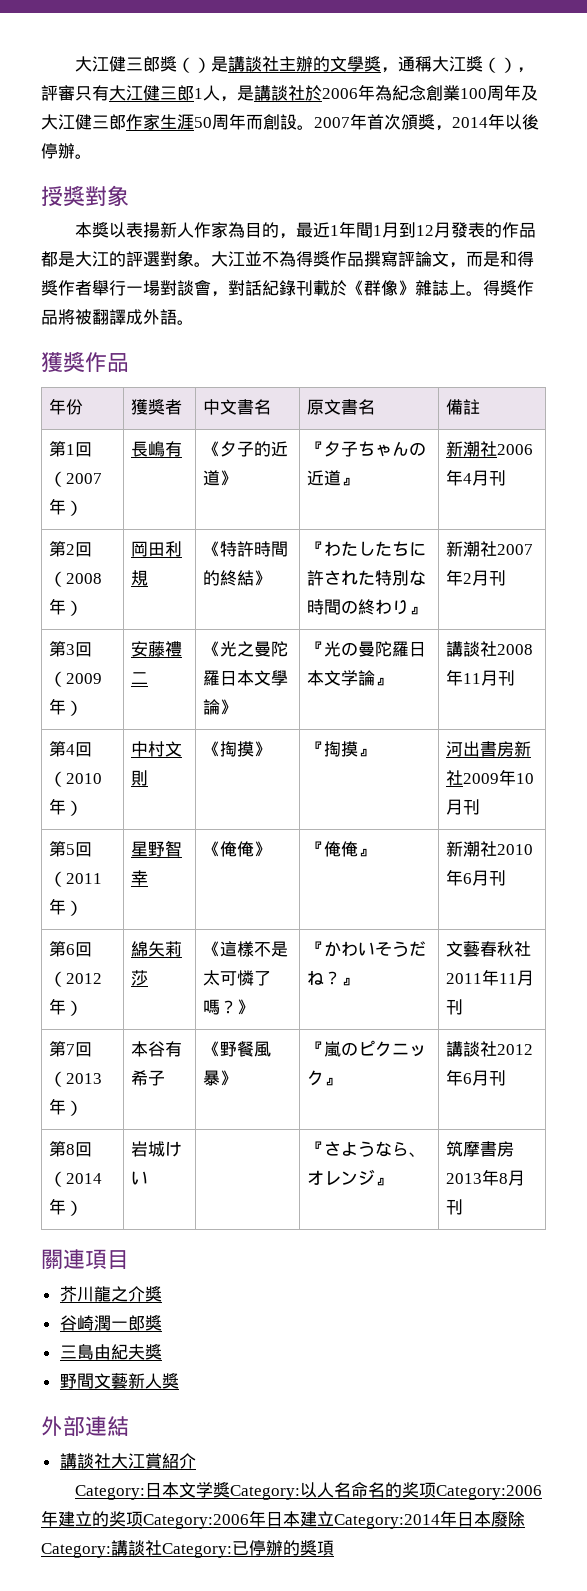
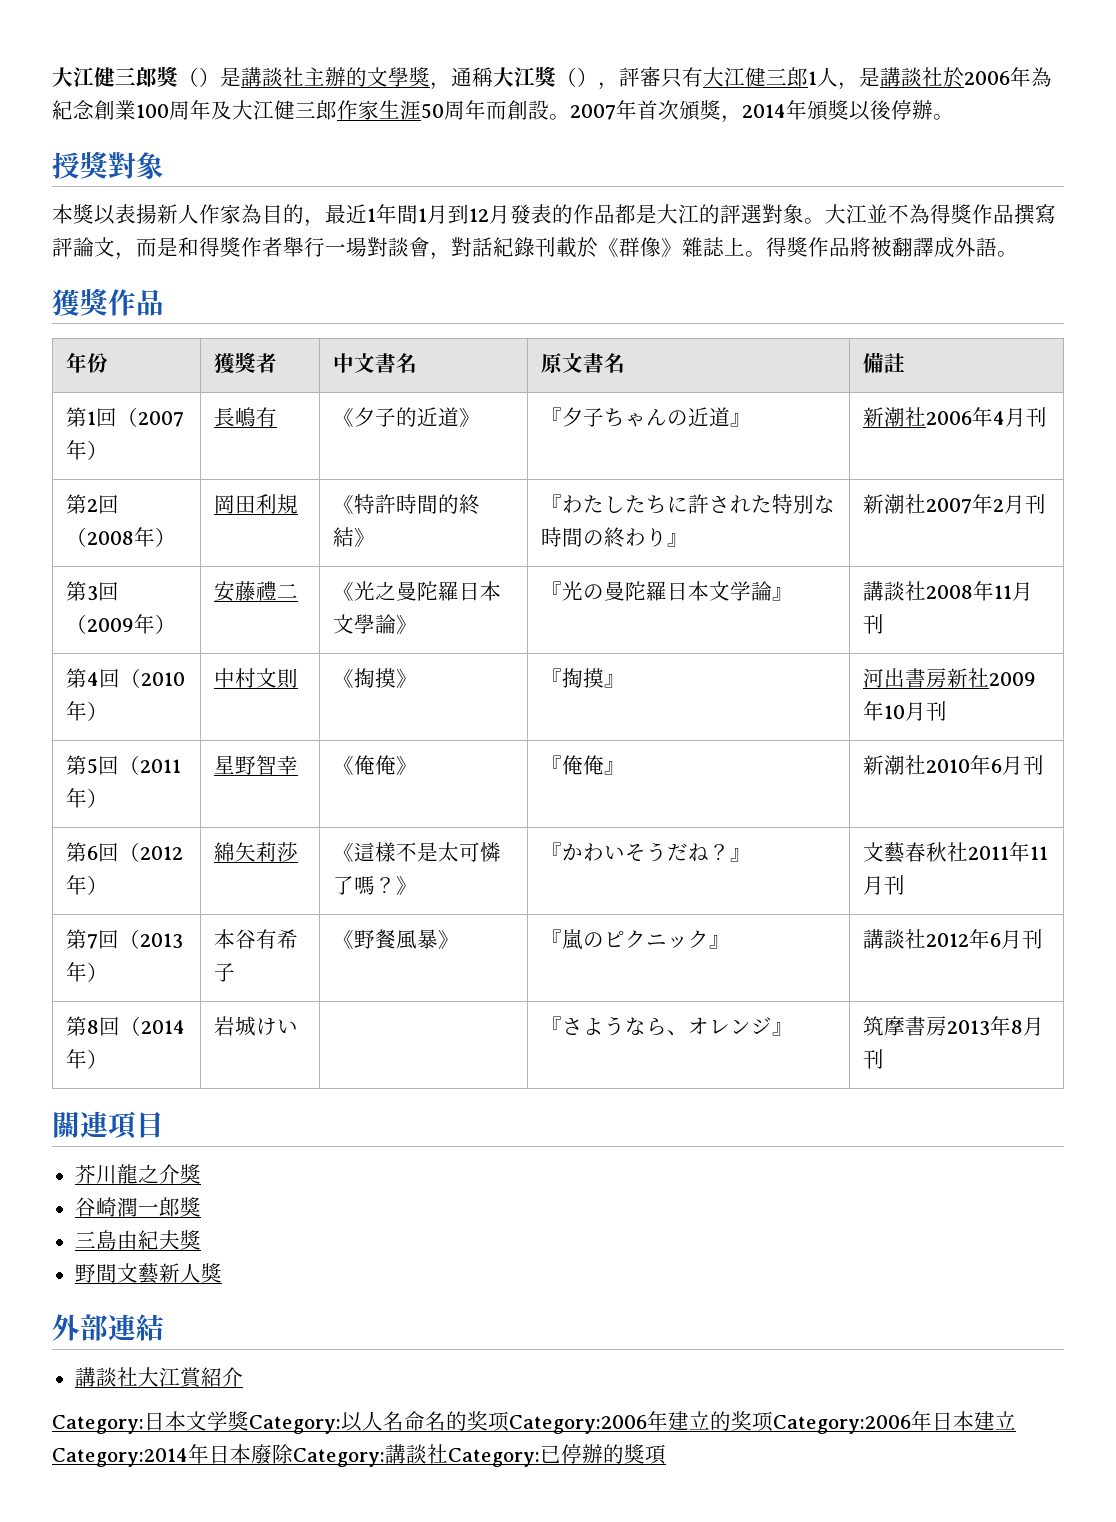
(505, 121) none -> [807,100,849,121] 頒獎

